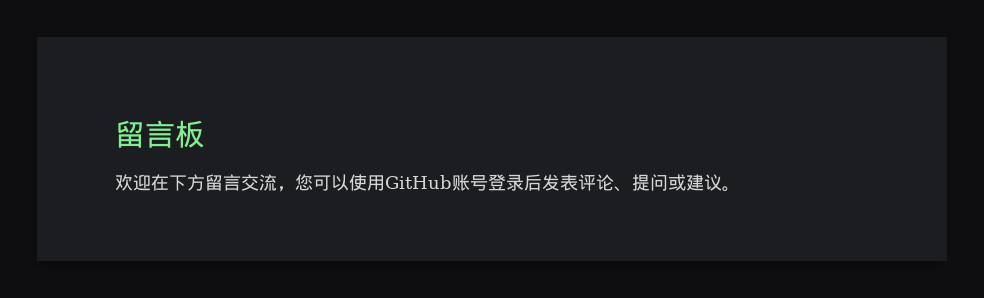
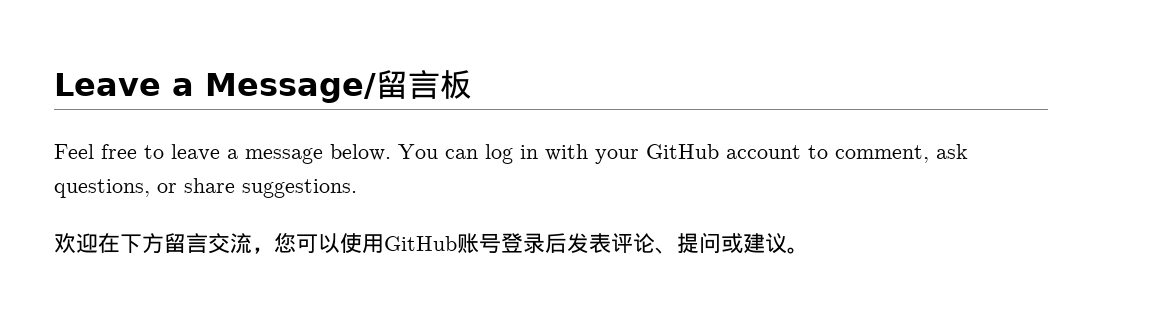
(115, 134) none -> [54,73,376,103] Leave a Message/
(205, 134) none -> [54,144,968,164] [54,178,357,198] // Feel free to leave a message below. You can log in with your GitHub account to comment, ask questions, or share suggestions.

